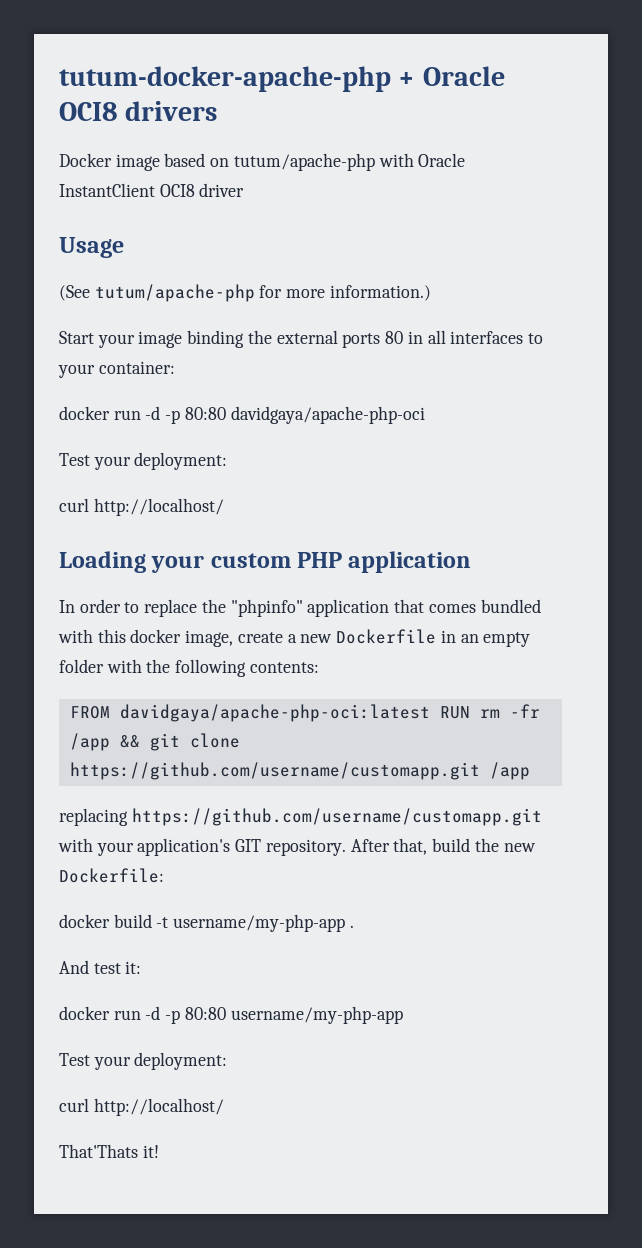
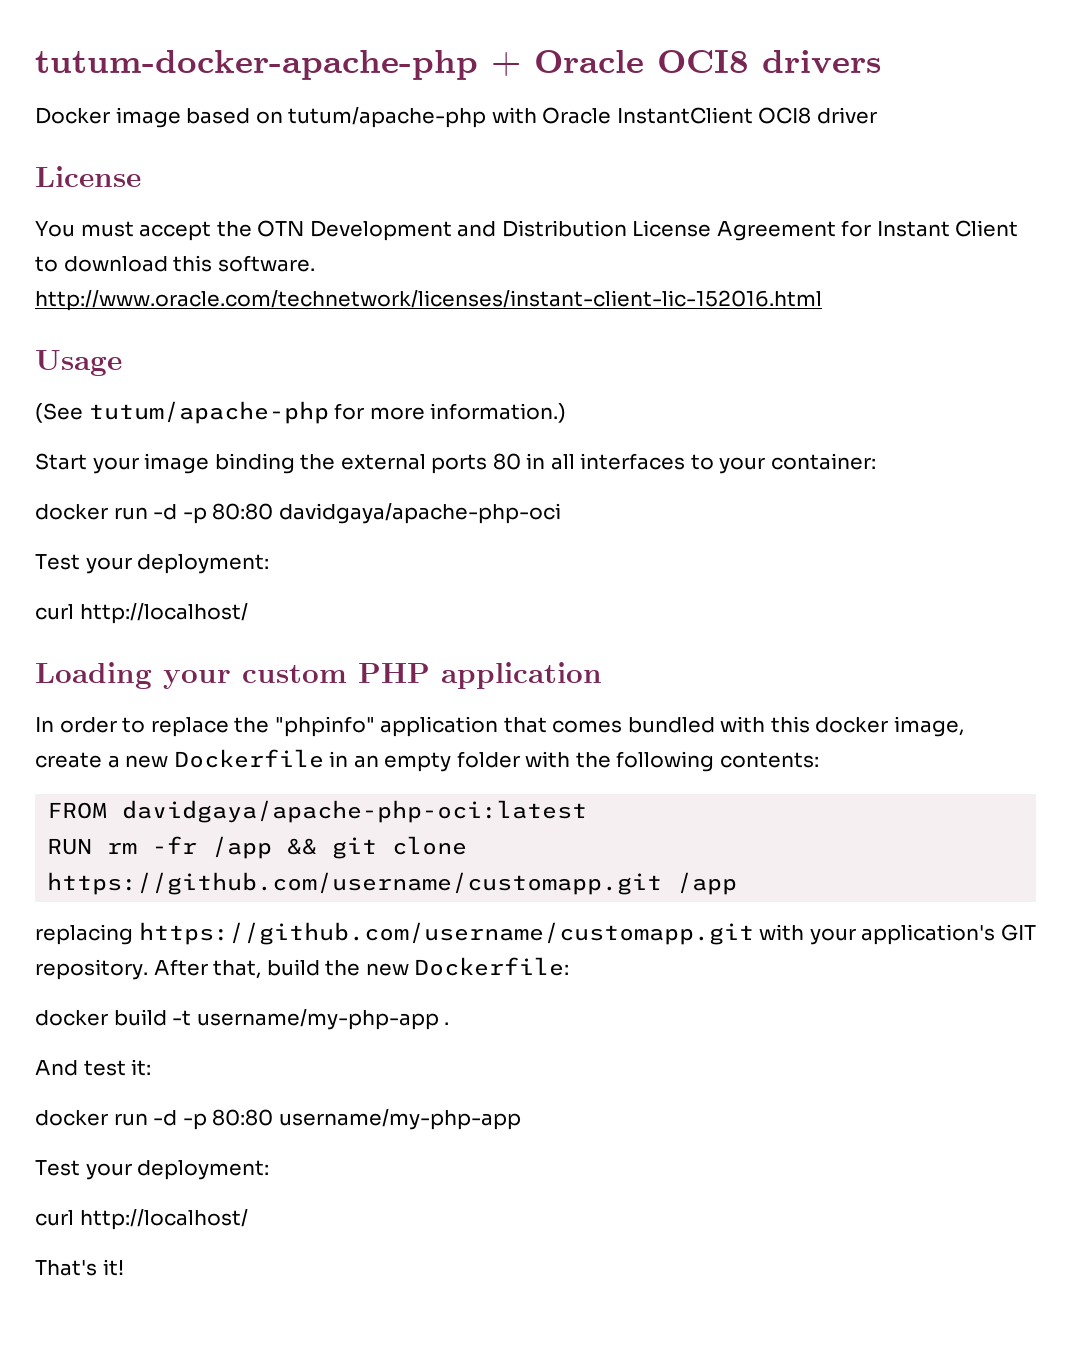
(245, 190) none -> [35,166,141,187] [35,220,1019,241] [35,255,315,272] [35,290,822,311] // License // You must accept the OTN Development and Distribution License Agreement for Instant Client to download this software. http://www.oracle.com/technetwork/licenses/instant-client-lic-152016.html
(430, 713) none -> (588, 811) //
[59,1144,138,1158] That'Thats -> [35,1260,97,1276] That's

